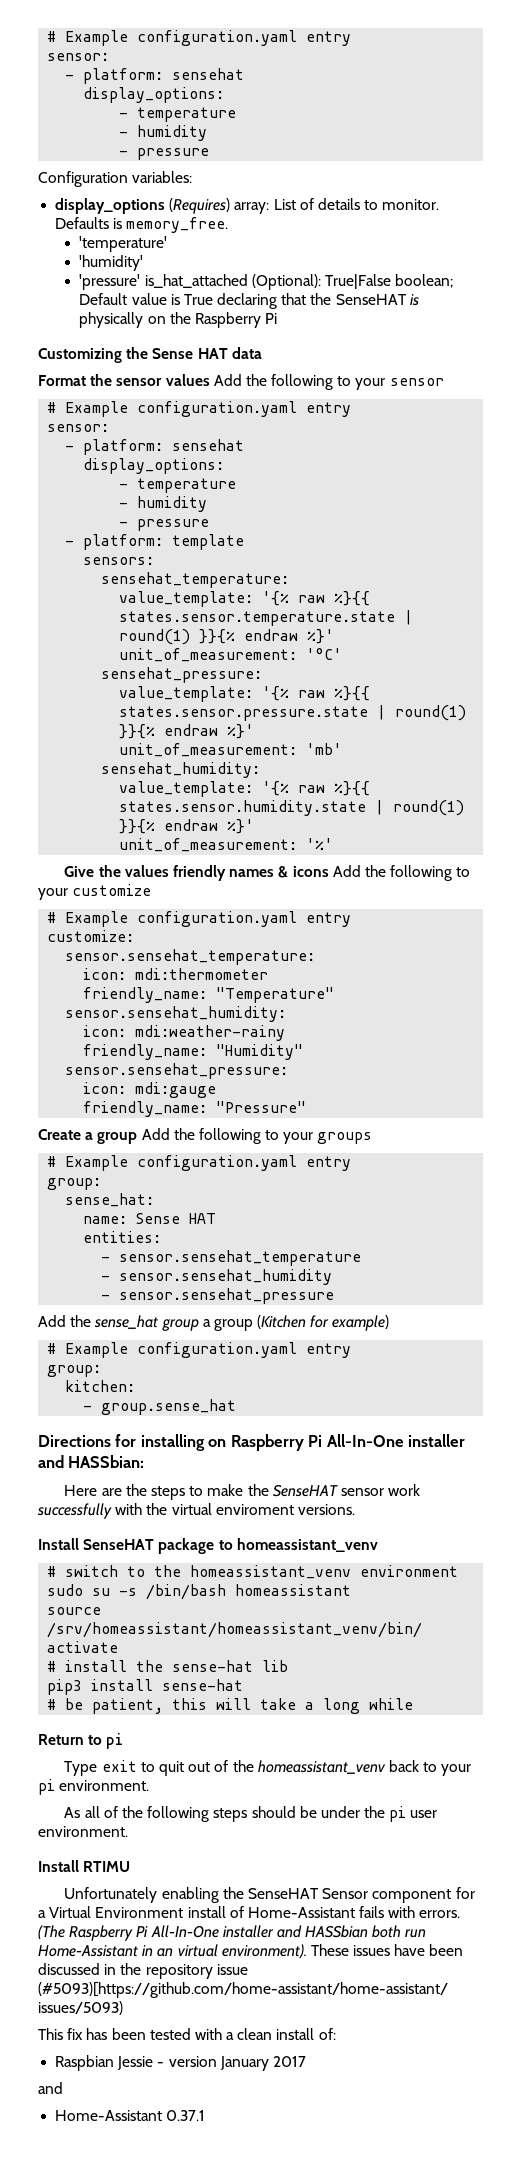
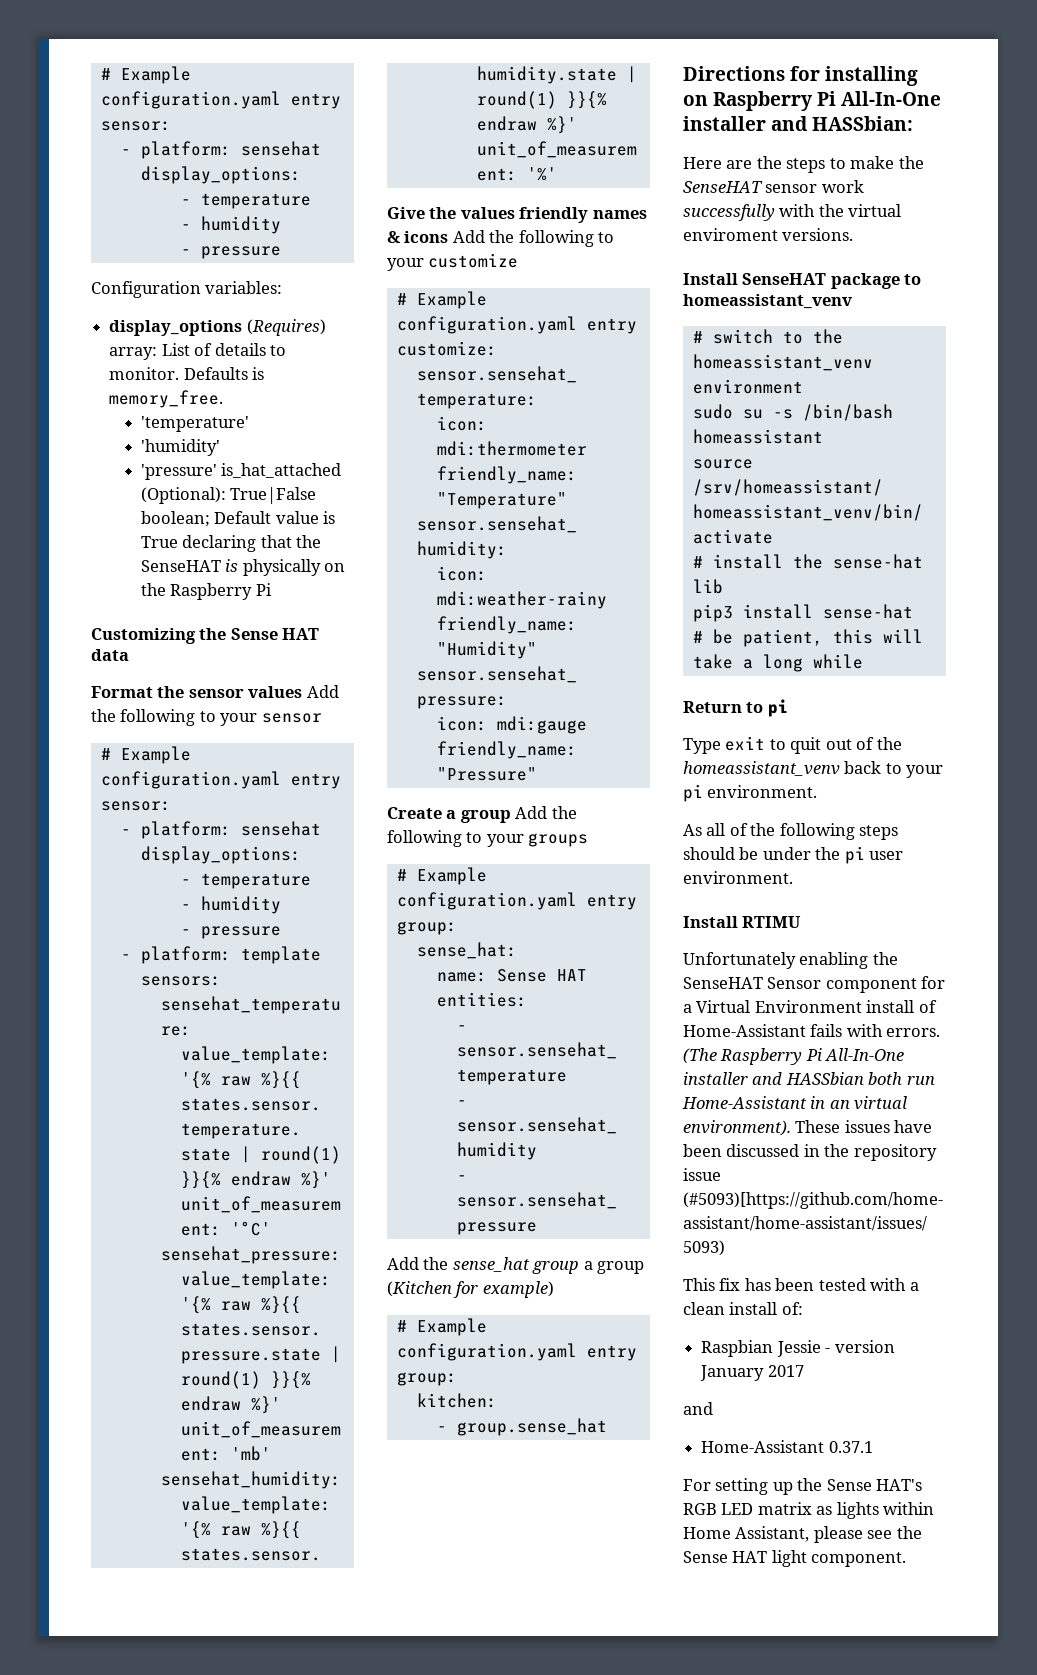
(206, 2115) none -> [683,1478,923,1495] [683,1502,935,1519] [683,1526,922,1543] [683,1550,907,1567] // For setting up the Sense HAT's RGB LED matrix as lights within Home Assistant, please see the Sense HAT light component.

